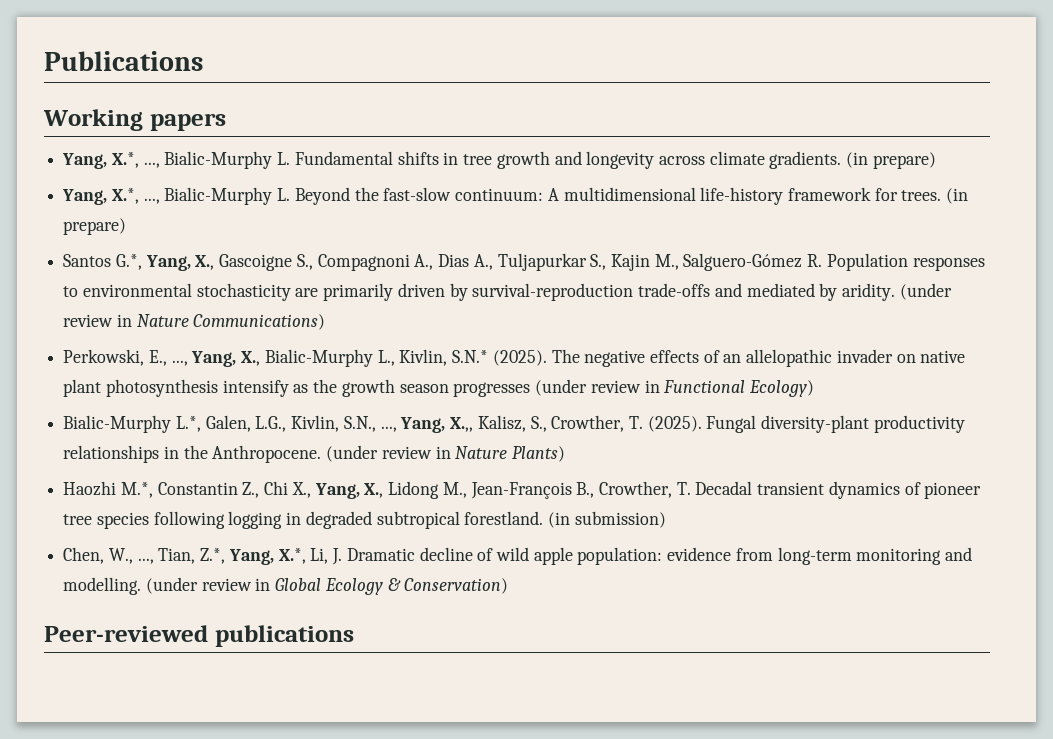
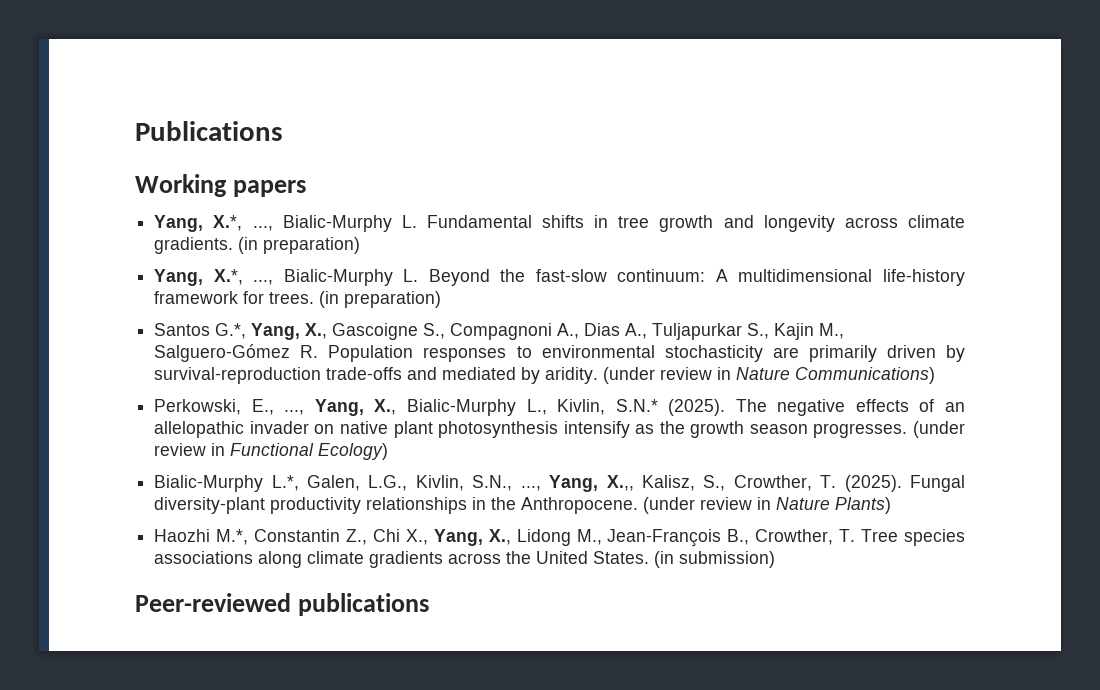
[872,152,936,169] prepare) -> [263,237,361,254] preparation)
[63,218,127,235] prepare) -> [344,291,442,308] preparation)
[453,382,531,397] progresses -> [813,423,908,438] progresses.
[695,481,982,499] [63,511,666,529] [63,547,973,565] [63,577,509,595] Decadal transient dynamics of pioneer tree species following logging in degraded subtropical forestland. (in submission) // Chen, W., ..., Tian, Z.*, Yang, X.*, Li, J. Dramatic decline of wild apple population: evidence from long-term monitoring and modelling. (under review in Global Ecology & Conservation) -> [861,529,965,546] [154,551,776,568] Tree species associations along climate gradients across the United States. (in submission)

